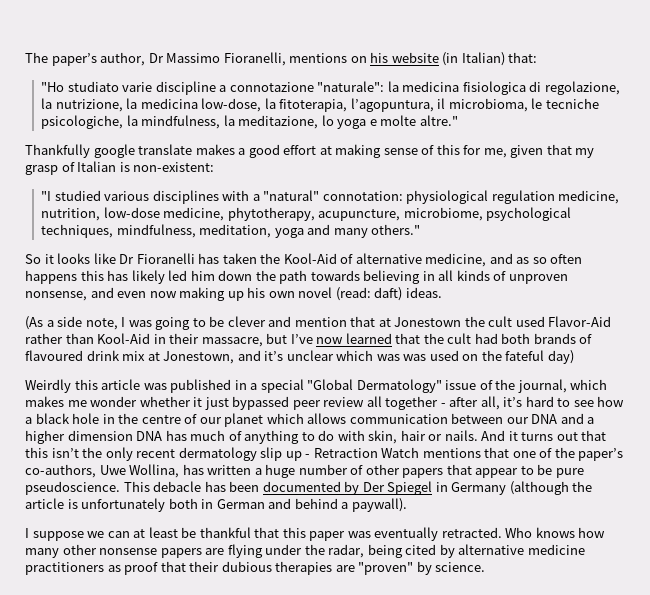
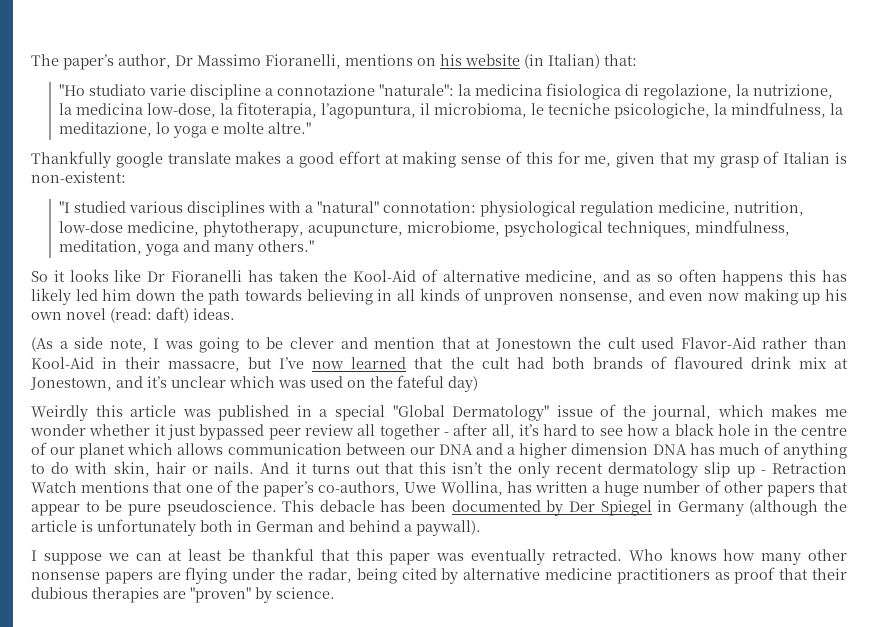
[403,354,427,361] was -> (306, 384) none

